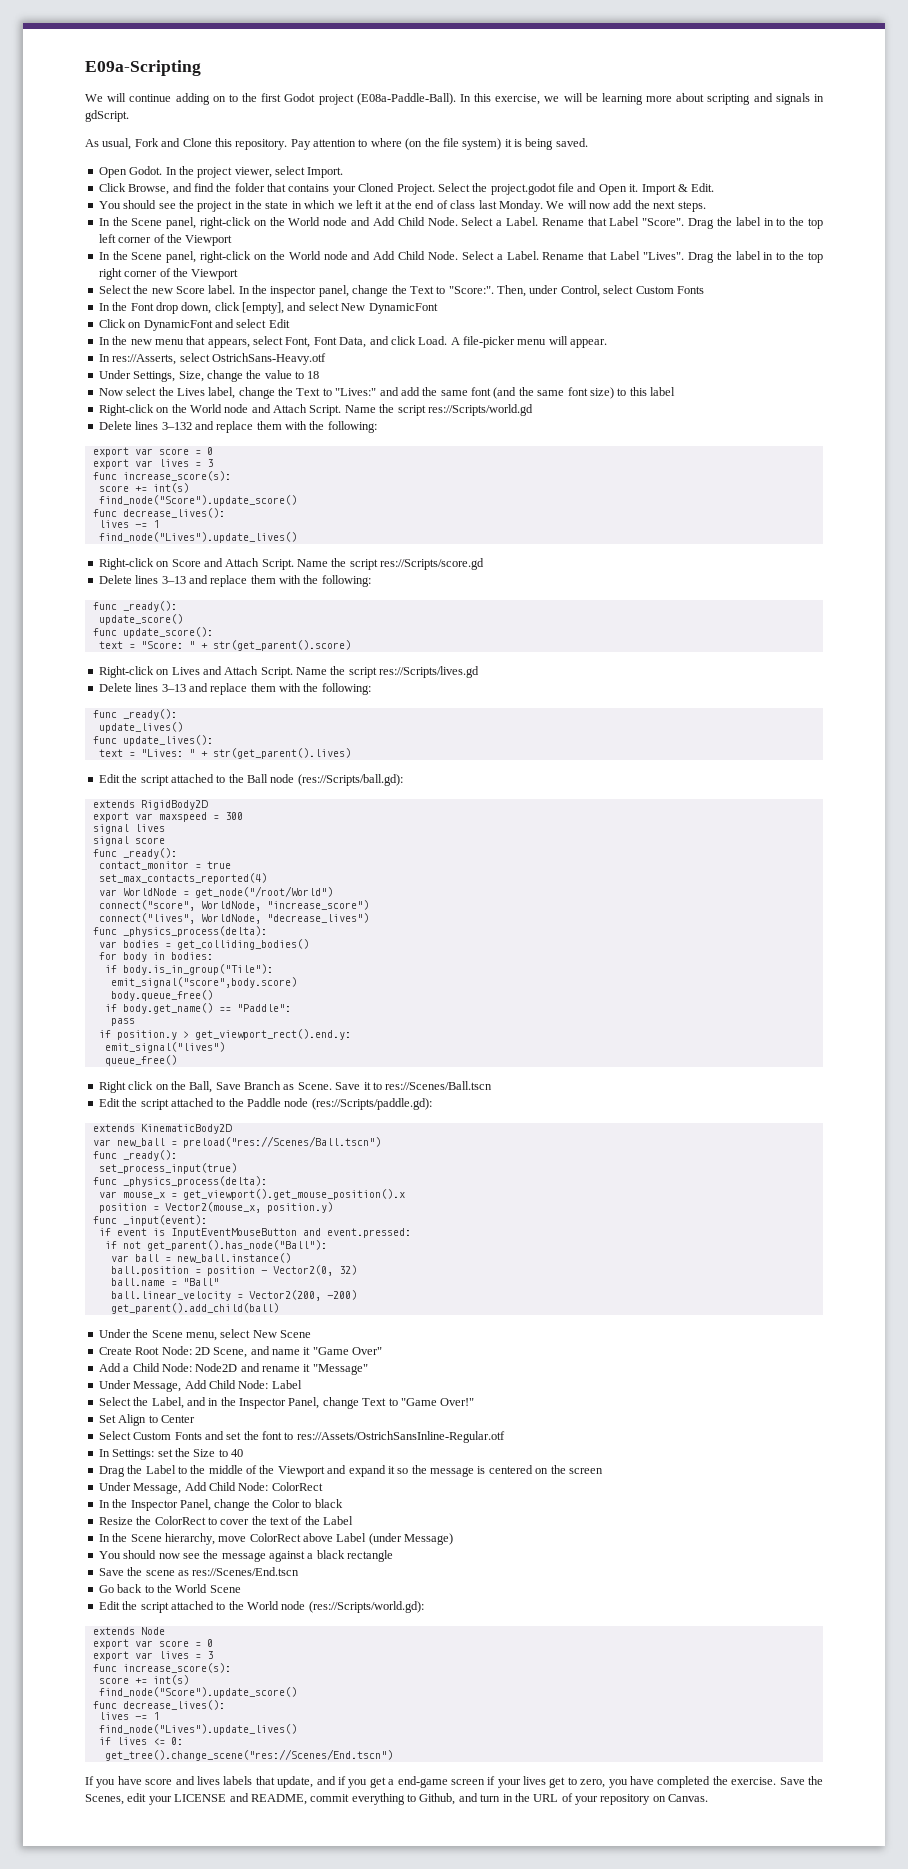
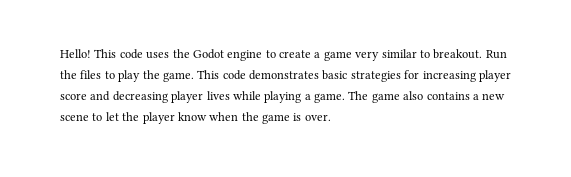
[85,60,201,76] [85,93,824,105] [85,110,129,122] [85,138,588,150] [98,166,344,178] [98,183,715,195] [98,200,706,212] [98,217,824,229] [98,234,233,246] [98,251,824,263] [98,268,239,280] [98,285,704,297] [98,302,438,314] [98,319,290,331] [98,336,608,348] [98,353,326,365] [98,370,320,382] [98,387,675,399] [98,404,533,416] [98,421,377,433] [92,447,213,457] [92,459,213,469] [92,471,231,481] [98,483,189,493] [98,495,297,506] [92,508,225,518] [98,520,159,528] [98,532,297,543] [98,558,485,570] [98,575,371,587] [92,601,177,612] [98,614,183,625] [92,627,213,638] [98,640,351,651] [98,666,480,678] [98,683,371,695] [92,709,177,720] [98,722,183,733] [92,735,213,746] [98,748,351,759] [98,774,403,786] [92,800,208,810] [92,812,243,822] [92,824,165,834] [92,836,165,846] [92,848,177,859] [98,861,231,870] [98,873,267,884] [98,886,333,898] [98,900,369,911] [98,913,369,924] [92,926,267,937] [98,939,309,950] [98,952,213,962] [104,964,273,975] [110,977,297,988] [110,990,213,1001] [104,1003,291,1014] [110,1018,135,1026] [98,1029,351,1040] [104,1042,225,1053] [104,1055,177,1066] [98,1081,493,1093] [98,1098,432,1110] [92,1124,232,1134] [92,1136,381,1148] [92,1150,177,1161] [98,1163,237,1174] [92,1176,267,1187] [98,1189,405,1200] [98,1202,333,1213] [92,1215,207,1226] [98,1228,411,1238] [104,1240,327,1251] [110,1253,291,1263] [110,1265,357,1276] [110,1278,219,1286] [110,1290,357,1301] [110,1303,279,1314] [98,1329,311,1341] [98,1346,383,1358] [98,1363,368,1375] [98,1380,302,1392] [98,1397,475,1409] [98,1414,195,1426] [98,1431,505,1443] [98,1448,243,1460] [98,1465,603,1477] [98,1482,323,1494] [98,1499,343,1511] [98,1516,354,1525] [98,1533,454,1545] [98,1550,394,1562] [98,1567,300,1576] [98,1584,241,1593] [98,1601,424,1613] [92,1627,165,1635] [92,1639,213,1649] [92,1651,213,1661] [92,1663,231,1673] [98,1675,189,1685] [98,1687,297,1698] [92,1700,225,1710] [98,1712,159,1720] [98,1724,297,1735] [98,1737,183,1745] [104,1749,393,1761] [85,1776,823,1788] [85,1793,709,1805] E09a-Scripting // We will continue adding on to the first Godot project (E08a-Paddle-Ball). In this exercise, we will be learning more about scripting and signals in gdScript. // As usual, Fork and Clone this repository. Pay attention to where (on the file system) it is being saved. // Open Godot. In the project viewer, select Import. // Click Browse, and find the folder that contains your Cloned Project. Select the project.godot file and Open it. Import & Edit. // You should see the project in the state in which we left it at the end of class last Monday. We will now add the next steps. // In the Scene panel, right-click on the World node and Add Child Node. Select a Label. Rename that Label "Score". Drag the label in to the top left corner of the Viewport // In the Scene panel, right-click on the World node and Add Child Node. Select a Label. Rename that Label "Lives". Drag the label in to the top right corner of the Viewport // Select the new Score label. In the inspector panel, change the Text to "Score:". Then, under Control, select Custom Fonts // In the Font drop down, click [empty], and select New DynamicFont // Click on DynamicFont and select Edit // In the new menu that appears, select Font, Font Data, and click Load. A file-picker menu will appear. // In res://Asserts, select OstrichSans-Heavy.otf // Under Settings, Size, change the value to 18 // Now select the Lives label, change the Text to "Lives:" and add the same font (and the same font size) to this label // Right-click on the World node and Attach Script. Name the script res://Scripts/world.gd // Delete lines 3–132 and replace them with the following: // export var score = 0 // export var lives = 3 // func increase_score(s): // score += int(s) // find_node("Score").update_score() // func decrease_lives(): // lives -= 1 // find_node("Lives").update_lives() // Right-click on Score and Attach Script. Name the script res://Scripts/score.gd // Delete lines 3–13 and replace them with the following: // func _ready(): // update_score() // func update_score(): // text = "Score: " + str(get_parent().score) // Right-click on Lives and Attach Script. Name the script res://Scripts/lives.gd // Delete lines 3–13 and replace them with the following: // func _ready(): // update_lives() // func update_lives(): // text = "Lives: " + str(get_parent().lives) // Edit the script attached to the Ball node (res://Scripts/ball.gd): // extends RigidBody2D // export var maxspeed = 300 // signal lives // signal score // func _ready(): // contact_monitor = true // set_max_contacts_reported(4) // var WorldNode = get_node("/root/World") // connect("score", WorldNode, "increase_score") // connect("lives", WorldNode, "decrease_lives") // func _physics_process(delta): // var bodies = get_colliding_bodies() // for body in bodies: // if body.is_in_group("Tile"): // emit_signal("score",body.score) // body.queue_free() // if body.get_name() == "Paddle": // pass // if position.y > get_viewport_rect().end.y: // emit_signal("lives") // queue_free() // Right click on the Ball, Save Branch as Scene. Save it to res://Scenes/Ball.tscn // Edit the script attached to the Paddle node (res://Scripts/paddle.gd): // extends KinematicBody2D // var new_ball = preload("res://Scenes/Ball.tscn") // func _ready(): // set_process_input(true) // func _physics_process(delta): // var mouse_x = get_viewport().get_mouse_position().x // position = Vector2(mouse_x, position.y) // func _input(event): // if event is InputEventMouseButton and event.pressed: // if not get_parent().has_node("Ball"): // var ball = new_ball.instance() // ball.position = position - Vector2(0, 32) // ball.name = "Ball" // ball.linear_velocity = Vector2(200, -200) // get_parent().add_child(ball) // Under the Scene menu, select New Scene // Create Root Node: 2D Scene, and name it "Game Over" // Add a Child Node: Node2D and rename it "Message" // Under Message, Add Child Node: Label // Select the Label, and in the Inspector Panel, change Text to "Game Over!" // Set Align to Center // Select Custom Fonts and set the font to res://Assets/OstrichSansInline-Regular.otf // In Settings: set the Size to 40 // Drag the Label to the middle of the Viewport and expand it so the message is centered on the screen // Under Message, Add Child Node: ColorRect // In the Inspector Panel, change the Color to black // Resize the ColorRect to cover the text of the Label // In the Scene hierarchy, move ColorRect above Label (under Message) // You should now see the message against a black rectangle // Save the scene as res://Scenes/End.tscn // Go back to the World Scene // Edit the script attached to the World node (res://Scripts/world.gd): // extends Node // export var score = 0 // export var lives = 3 // func increase_score(s): // score += int(s) // find_node("Score").update_score() // func decrease_lives(): // lives -= 1 // find_node("Lives").update_lives() // if lives <= 0: // get_tree().change_scene("res://Scenes/End.tscn") // If you have score and lives labels that update, and if you get a end-game screen if your lives get to zero, you have completed the exercise. Save the Scenes, edit your LICENSE and README, commit everything to Github, and turn in the URL of your repository on Canvas. -> [60,49,507,61] [60,70,511,82] [60,91,506,103] [60,112,331,124] Hello! This code uses the Godot engine to create a game very similar to breakout. Run the files to play the game. This code demonstrates basic strategies for increasing player score and decreasing player lives while playing a game. The game also contains a new scene to let the player know when the game is over.

